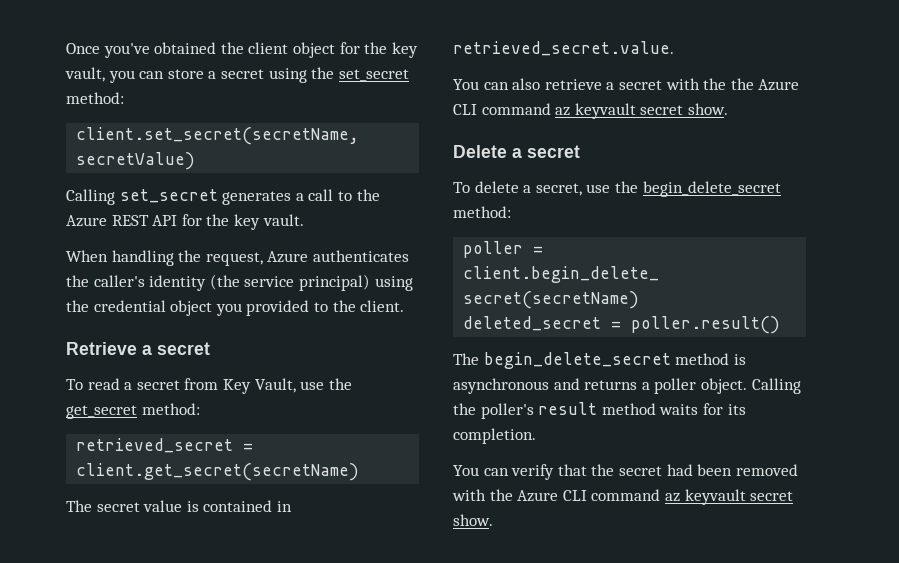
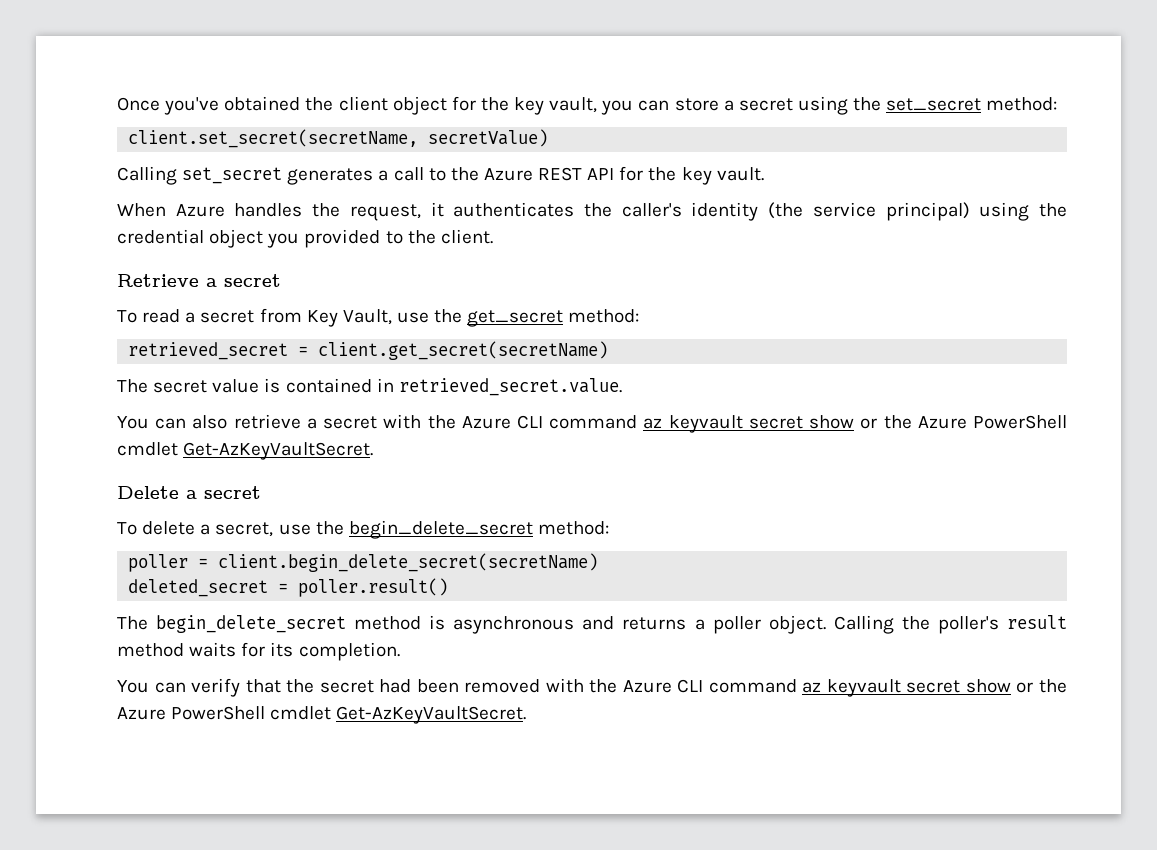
[111,250,174,266] handling -> [175,203,303,217] Azure handles
[267,251,309,263] Azure -> [430,202,444,217] it
[730,78,800,91] [453,103,728,119] the Azure CLI command az keyvault secret show. -> [461,415,1067,433] [117,442,374,460] Azure CLI command az keyvault secret show or the Azure PowerShell cmdlet Get-AzKeyVaultSecret.
[453,514,493,526] show. -> [965,679,1067,693] [117,706,527,724] show or the Azure PowerShell cmdlet Get-AzKeyVaultSecret.

